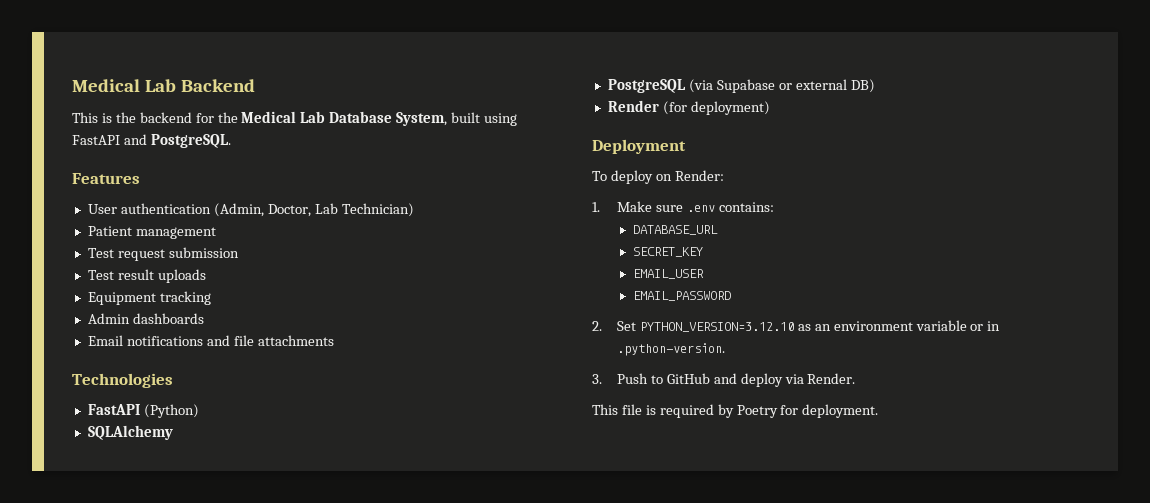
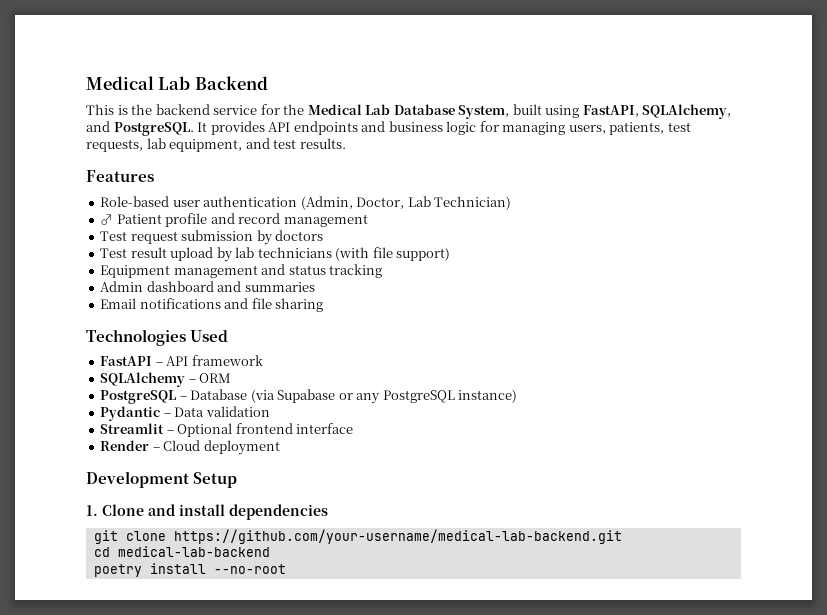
(192, 117) none -> [213,105,258,115] service
[72,135,120,145] FastAPI -> [582,104,732,119] FastAPI, SQLAlchemy,
(231, 141) none -> [197,121,691,135] [86,138,346,152] It provides API endpoints and business logic for managing users, patients, test requests, lab equipment, and test results.
[87,204,117,214] User -> [100,196,200,207] Role-based user
[87,226,132,236] Patient -> [100,213,281,227] ♂ Patient profile and record
(239, 252) none -> [256,230,324,245] by doctors
[157,269,206,283] [87,292,156,305] uploads // Equipment -> [170,247,451,262] [100,264,326,278] upload by lab technicians (with file support) // Equipment management and status
[132,313,204,324] dashboards -> [146,281,315,292] dashboard and summaries
[257,335,334,346] attachments -> [275,298,324,312] sharing
[87,404,199,418] // FastAPI (Python) -> [190,330,229,342] [100,355,263,366] Used // FastAPI – API framework
[607,79,686,93] // PostgreSQL -> [188,373,232,383] [100,389,248,404] – ORM // PostgreSQL – Database
[795,79,875,93] [607,100,770,115] [592,139,686,154] [592,170,724,184] [592,201,774,212] [632,225,718,235] [632,247,703,257] [632,269,704,279] [632,291,731,301] [592,320,1001,332] [616,343,725,356] [592,373,856,387] [592,404,879,418] external DB) // Render (for deployment) // Deployment // To deploy on Render: // 1. Make sure .env contains: // DATABASE_URL // SECRET_KEY // EMAIL_USER // EMAIL_PASSWORD // 2. Set PYTHON_VERSION=3.12.10 as an environment variable or in .python-version. // 3. Push to GitHub and deploy via Render. // This file is required by Poetry for deployment. -> [356,389,518,404] [100,406,270,421] [100,423,354,437] [100,440,280,455] [86,471,238,488] [86,504,328,520] [93,529,622,544] [93,546,270,557] [93,563,286,577] any PostgreSQL instance) // Pydantic – Data validation // Streamlit – Optional frontend interface // Render – Cloud deployment // Development Setup // 1. Clone and install dependencies // git clone https://github.com/your-username/medical-lab-backend.git // cd medical-lab-backend // poetry install --no-root

